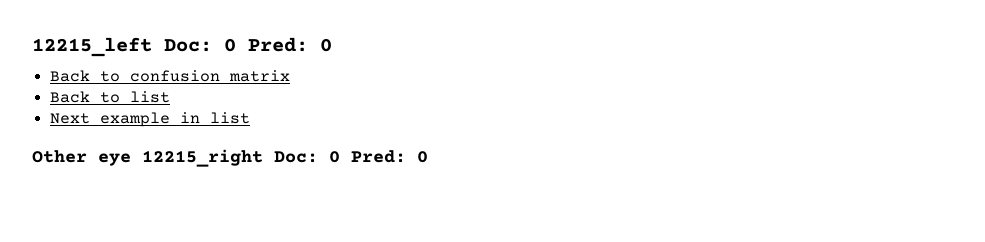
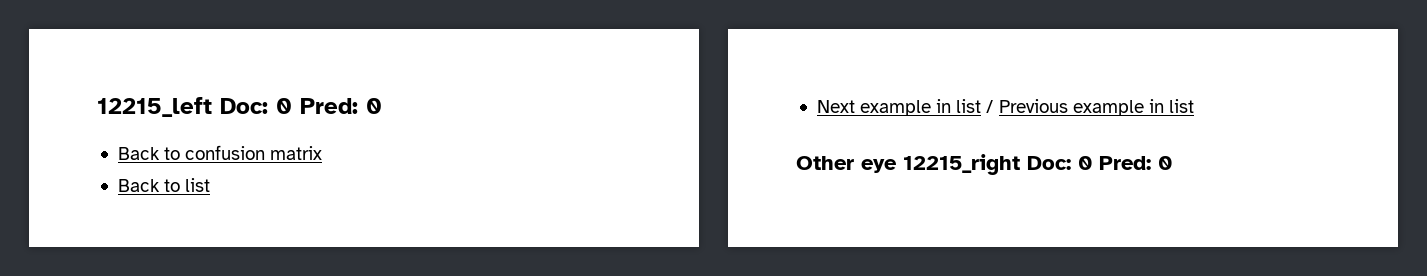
(251, 118) none -> [986,99,1194,116] / Previous example in list

